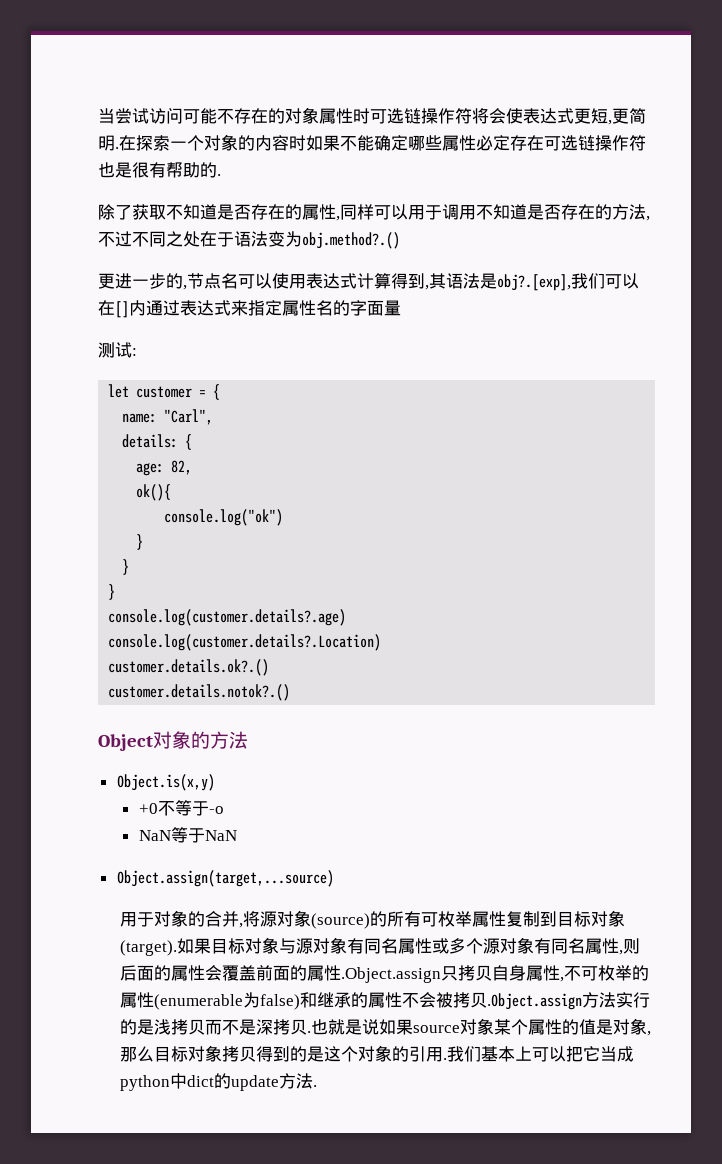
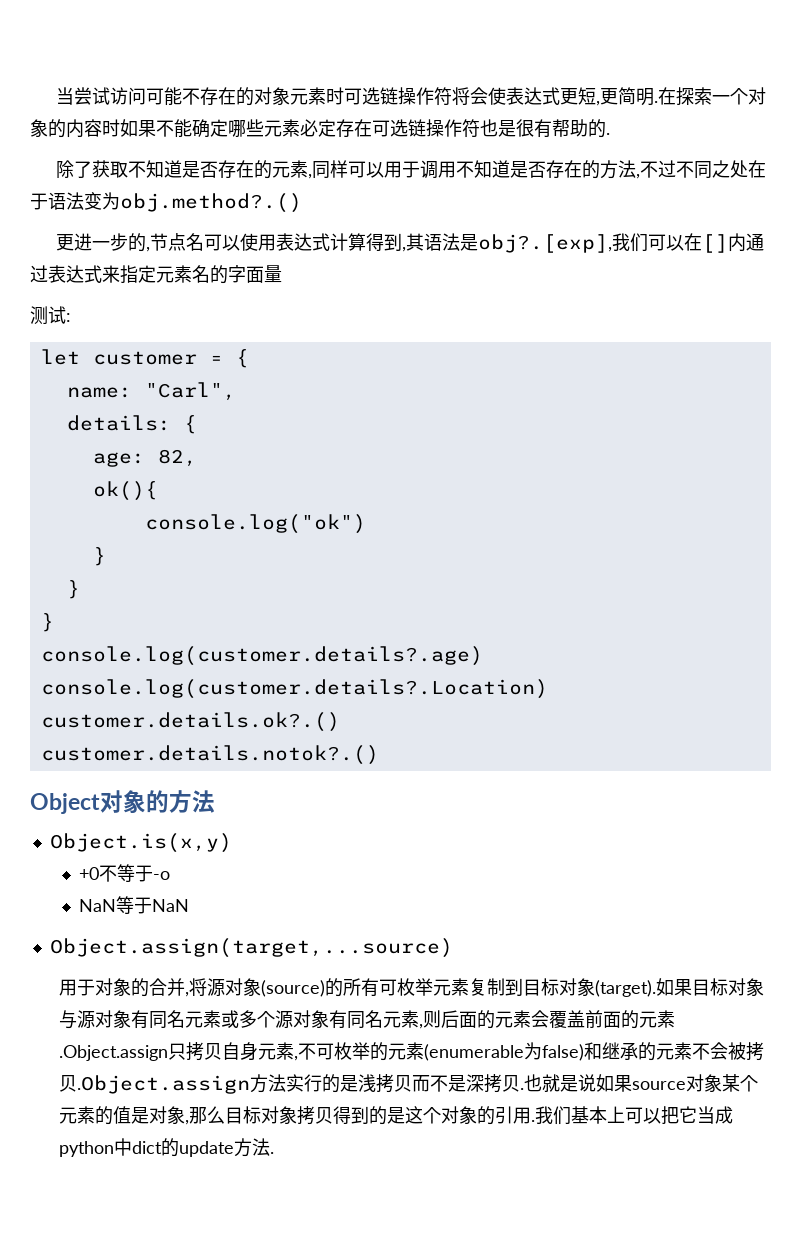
[319,108,353,124] 属性 -> [289,87,326,105] 元素
[442,135,476,151] 属性 -> [264,119,300,137] 元素
[302,204,336,220] 属性 -> [271,160,308,178] 元素
[282,300,316,316] 属性 -> [156,265,192,283] 元素
[471,911,506,927] 属性 -> [433,978,470,996] 元素
[397,938,432,954] 属性 -> [185,1010,222,1028] 元素
[584,938,619,954] 属性 -> [383,1010,420,1028] 元素
[170,965,205,981] 属性 -> [495,1010,532,1028] 元素
[306,965,341,981] 属性 -> [639,1010,676,1028] 元素
[525,965,560,981] 属性 -> [258,1042,295,1060] 元素
[119,992,154,1008] 属性 -> [388,1042,425,1060] 元素
[367,992,402,1008] 属性 -> [656,1042,693,1060] 元素
[527,1019,562,1035] 属性 -> [59,1106,96,1124] 元素

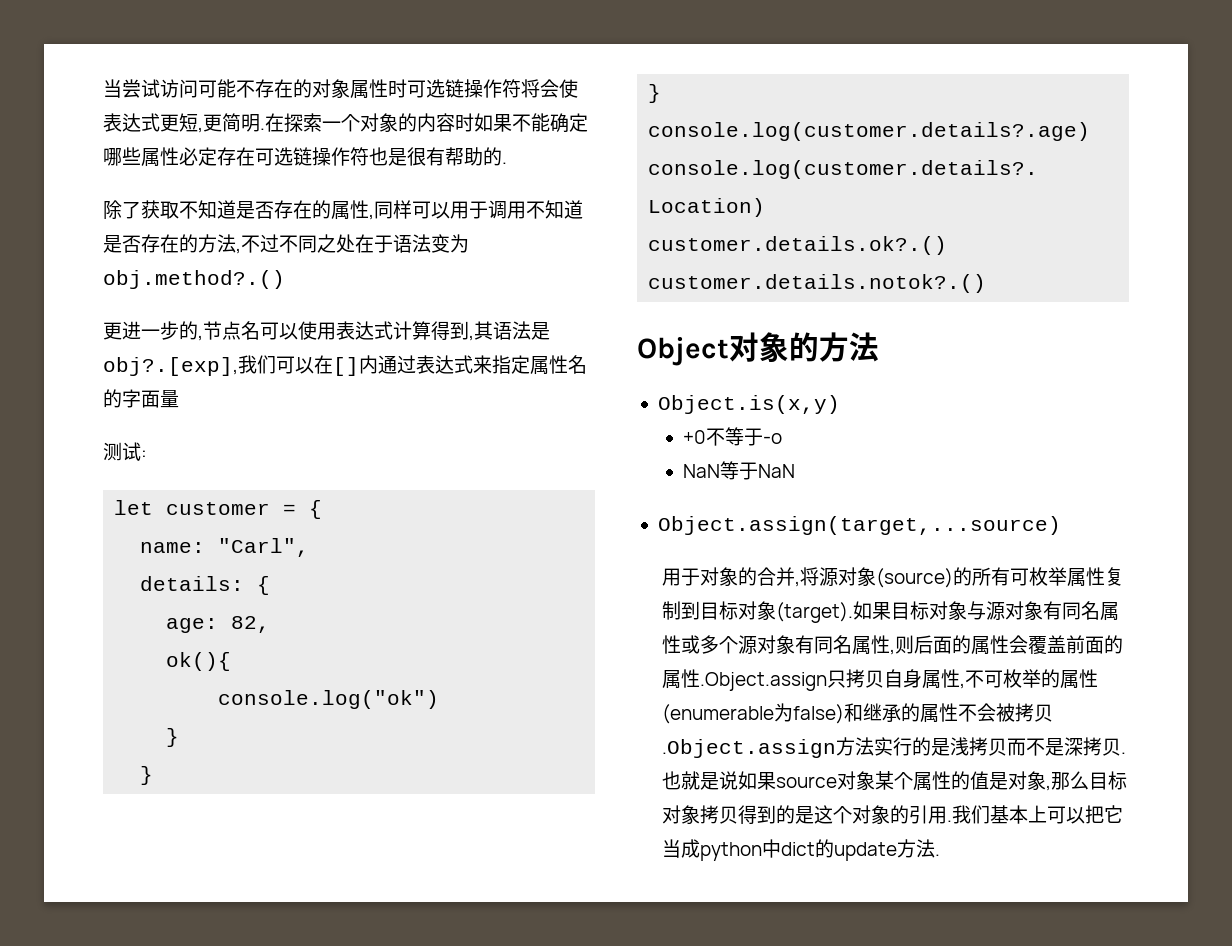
[289,87,326,105] 元素 -> [350,79,388,99] 属性
[264,119,300,137] 元素 -> [141,147,179,167] 属性
[271,160,308,178] 元素 -> [331,200,369,220] 属性
[156,265,192,283] 元素 -> [530,355,568,375] 属性
[433,978,470,996] 元素 -> [1067,567,1106,587] 属性
[185,1010,222,1028] 元素 -> [1100,602,1120,621] [662,635,682,654] 属性
[383,1010,420,1028] 元素 -> [852,635,891,655] 属性
[495,1010,532,1028] 元素 -> [971,635,1010,655] 属性
[639,1010,676,1028] 元素 -> [662,669,701,689] 属性
[258,1042,295,1060] 元素 -> [922,669,961,689] 属性
[388,1042,425,1060] 元素 -> [1060,669,1099,689] 属性
[656,1042,693,1060] 元素 -> [920,703,959,723] 属性
[59,1106,96,1124] 元素 -> [913,771,952,791] 属性

